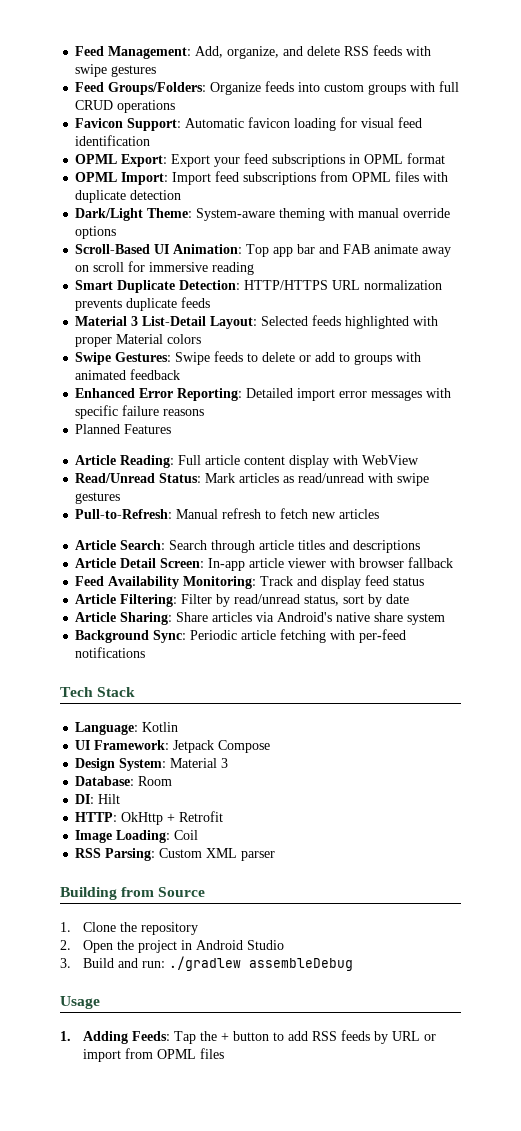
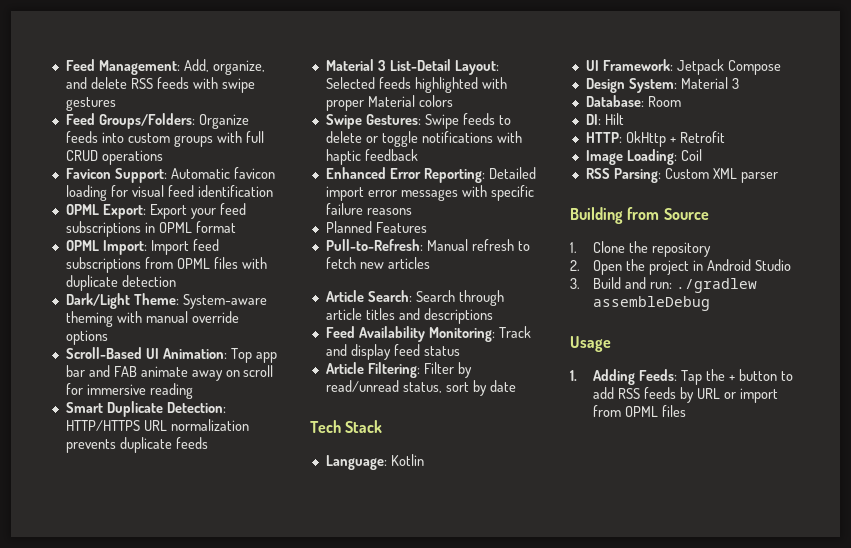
[315,352,422,365] [75,370,127,380] add to groups with animated -> [381,131,522,147] [325,149,361,165] toggle notifications with haptic
[75,455,420,468] [75,473,430,486] [75,492,121,504] // Article Reading: Full article content display with WebView // Read/Unread Status: Mark articles as read/unread with swipe gestures -> (427, 227) none
[75,557,454,571] // Article Detail Screen: In-app article viewer with browser fallback -> (493, 316) none
[75,612,446,625] [75,629,407,643] [75,647,146,658] // Article Sharing: Share articles via Android's native share system // Background Sync: Periodic article fetching with per-feed notifications -> (516, 386) none

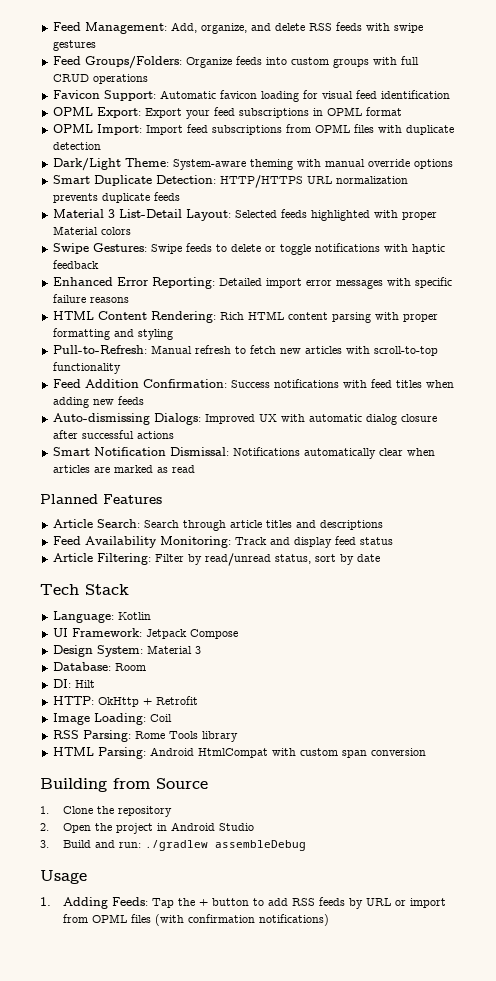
[65,347,277,363] [65,365,274,381] [65,383,193,399] // Scroll-Based UI Animation: Top app bar and FAB animate away on scroll for immersive reading -> (453, 164) none
[325,221,427,233] Planned Features -> [52,311,438,323] [52,328,173,340] HTML Content Rendering: Rich HTML content parsing with proper formatting and styling
(430, 263) none -> [345,346,438,356] [52,362,121,374] [52,379,454,388] [52,396,144,408] [52,413,437,425] [52,430,174,439] [52,447,435,459] [52,465,195,473] [40,494,162,504] with scroll-to-top functionality // Feed Addition Confirmation: Success notifications with feed titles when adding new feeds // Auto-dismissing Dialogs: Improved UX with automatic dialog closure after successful actions // Smart Notification Dismissal: Notifications automatically clear when articles are marked as read // Planned Features
[664,168,778,183] Custom XML parser -> [134,731,238,742] [52,747,426,759] Rome Tools library // HTML Parsing: Android HtmlCompat with custom span conversion
(687, 411) none -> [154,914,329,926] (with confirmation notifications)

